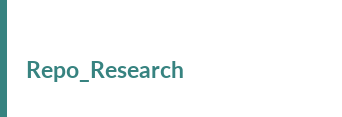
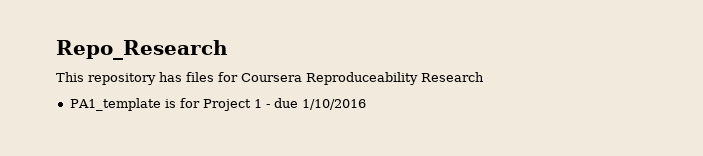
(184, 71) none -> [56,72,484,85] [69,98,366,111] // This repository has files for Coursera Reproduceability Research // PA1_template is for Project 1 - due 1/10/2016

